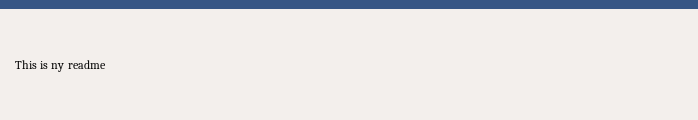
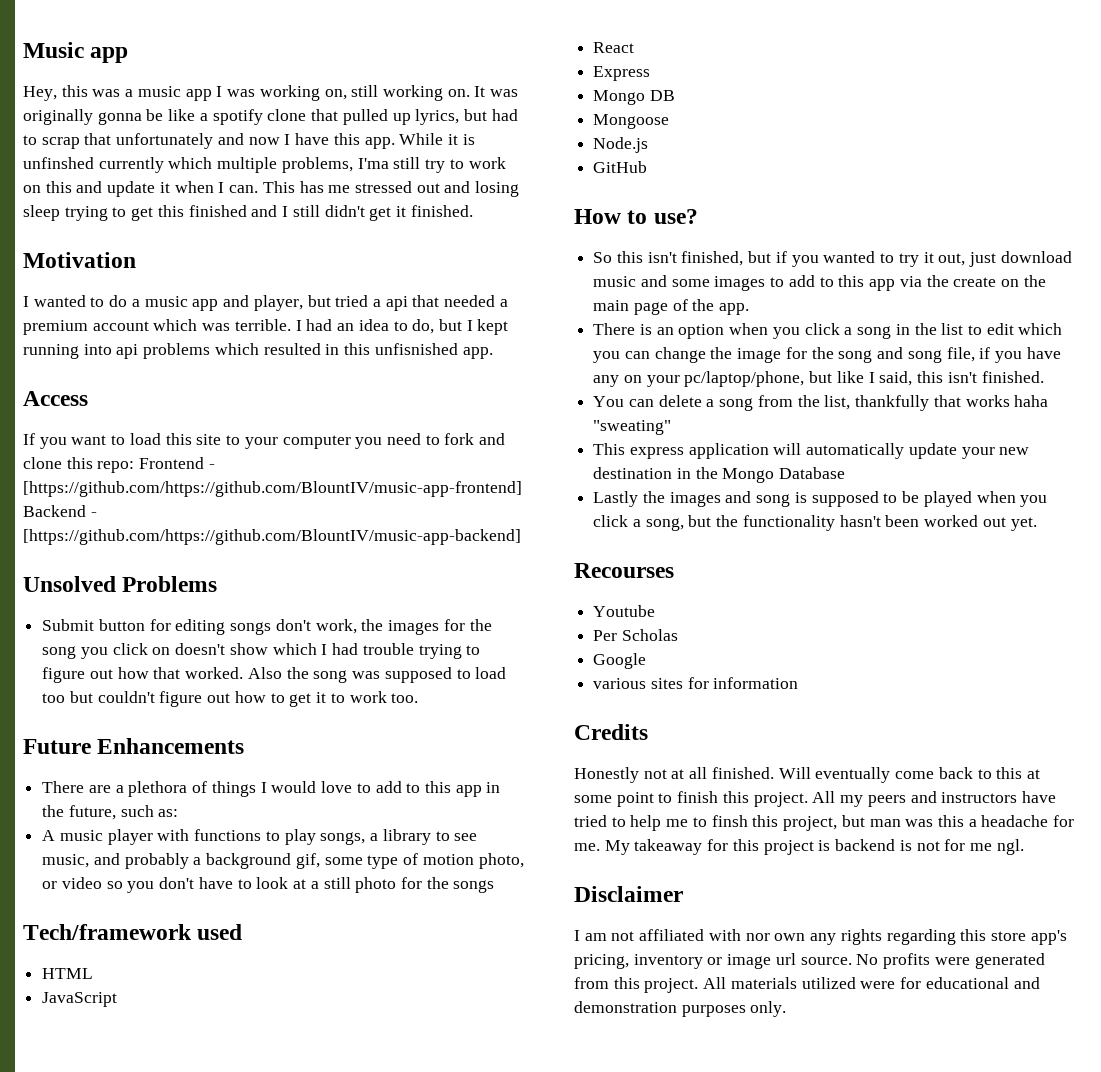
[15,60,106,72] This is ny readme -> [23,42,129,63] [23,85,519,101] [23,109,518,125] [23,133,475,149] [23,157,506,173] [23,181,520,197] [23,205,473,221] [23,252,136,268] [23,295,508,311] [23,319,509,335] [23,343,493,359] [23,391,88,406] [23,433,506,449] [23,457,215,473] [23,481,522,497] [23,505,97,517] [23,529,521,545] [23,576,218,592] [42,619,492,635] [42,643,481,659] [42,667,507,683] [42,691,419,707] [23,738,245,754] [42,781,501,797] [42,805,179,820] [42,829,478,845] [42,853,524,869] [42,877,495,893] [23,924,243,940] [42,968,94,979] [42,992,118,1007] [593,42,635,53] [593,66,651,81] [593,90,675,105] [593,114,670,129] [593,137,649,153] [593,161,648,173] [574,209,698,224] [593,251,1072,267] [593,275,1046,291] [593,299,750,315] [593,323,1063,339] [593,347,1061,363] [593,371,1044,387] [593,395,1049,411] [593,420,672,435] [593,443,1030,459] [593,467,846,483] [593,491,1048,507] [593,515,1037,531] [574,563,674,578] [593,605,656,617] [593,629,678,641] [593,653,647,669] [593,677,799,689] [574,724,648,740] [574,767,1040,783] [574,791,1056,807] [574,815,1075,831] [574,839,1024,855] [574,886,683,902] [574,929,1067,945] [574,953,1045,969] [574,977,1040,993] [574,1001,787,1017] Music app // Hey, this was a music app I was working on, still working on. It was originally gonna be like a spotify clone that pulled up lyrics, but had to scrap that unfortunately and now I have this app. While it is unfinshed currently which multiple problems, I'ma still try to work on this and update it when I can. This has me stressed out and losing sleep trying to get this finished and I still didn't get it finished. // Motivation // I wanted to do a music app and player, but tried a api that needed a premium account which was terrible. I had an idea to do, but I kept running into api problems which resulted in this unfisnished app. // Access // If you want to load this site to your computer you need to fork and clone this repo: Frontend - [https://github.com/https://github.com/BlountIV/music-app-frontend] Backend - [https://github.com/https://github.com/BlountIV/music-app-backend] // Unsolved Problems // Submit button for editing songs don't work, the images for the song you click on doesn't show which I had trouble trying to figure out how that worked. Also the song was supposed to load too but couldn't figure out how to get it to work too. // Future Enhancements // There are a plethora of things I would love to add to this app in the future, such as: // A music player with functions to play songs, a library to see music, and probably a background gif, some type of motion photo, or video so you don't have to look at a still photo for the songs // Tech/framework used // HTML // JavaScript // React // Express // Mongo DB // Mongoose // Node.js // GitHub // How to use? // So this isn't finished, but if you wanted to try it out, just download music and some images to add to this app via the create on the main page of the app. // There is an option when you click a song in the list to edit which you can change the image for the song and song file, if you have any on your pc/laptop/phone, but like I said, this isn't finished. // You can delete a song from the list, thankfully that works haha "sweating" // This express application will automatically update your new destination in the Mongo Database // Lastly the images and song is supposed to be played when you click a song, but the functionality hasn't been worked out yet. // Recourses // Youtube // Per Scholas // Google // various sites for information // Credits // Honestly not at all finished. Will eventually come back to this at some point to finish this project. All my peers and instructors have tried to help me to finsh this project, but man was this a headache for me. My takeaway for this project is backend is not for me ngl. // Disclaimer // I am not affiliated with nor own any rights regarding this store app's pricing, inventory or image url source. No profits were generated from this project. All materials utilized were for educational and demonstration purposes only.

